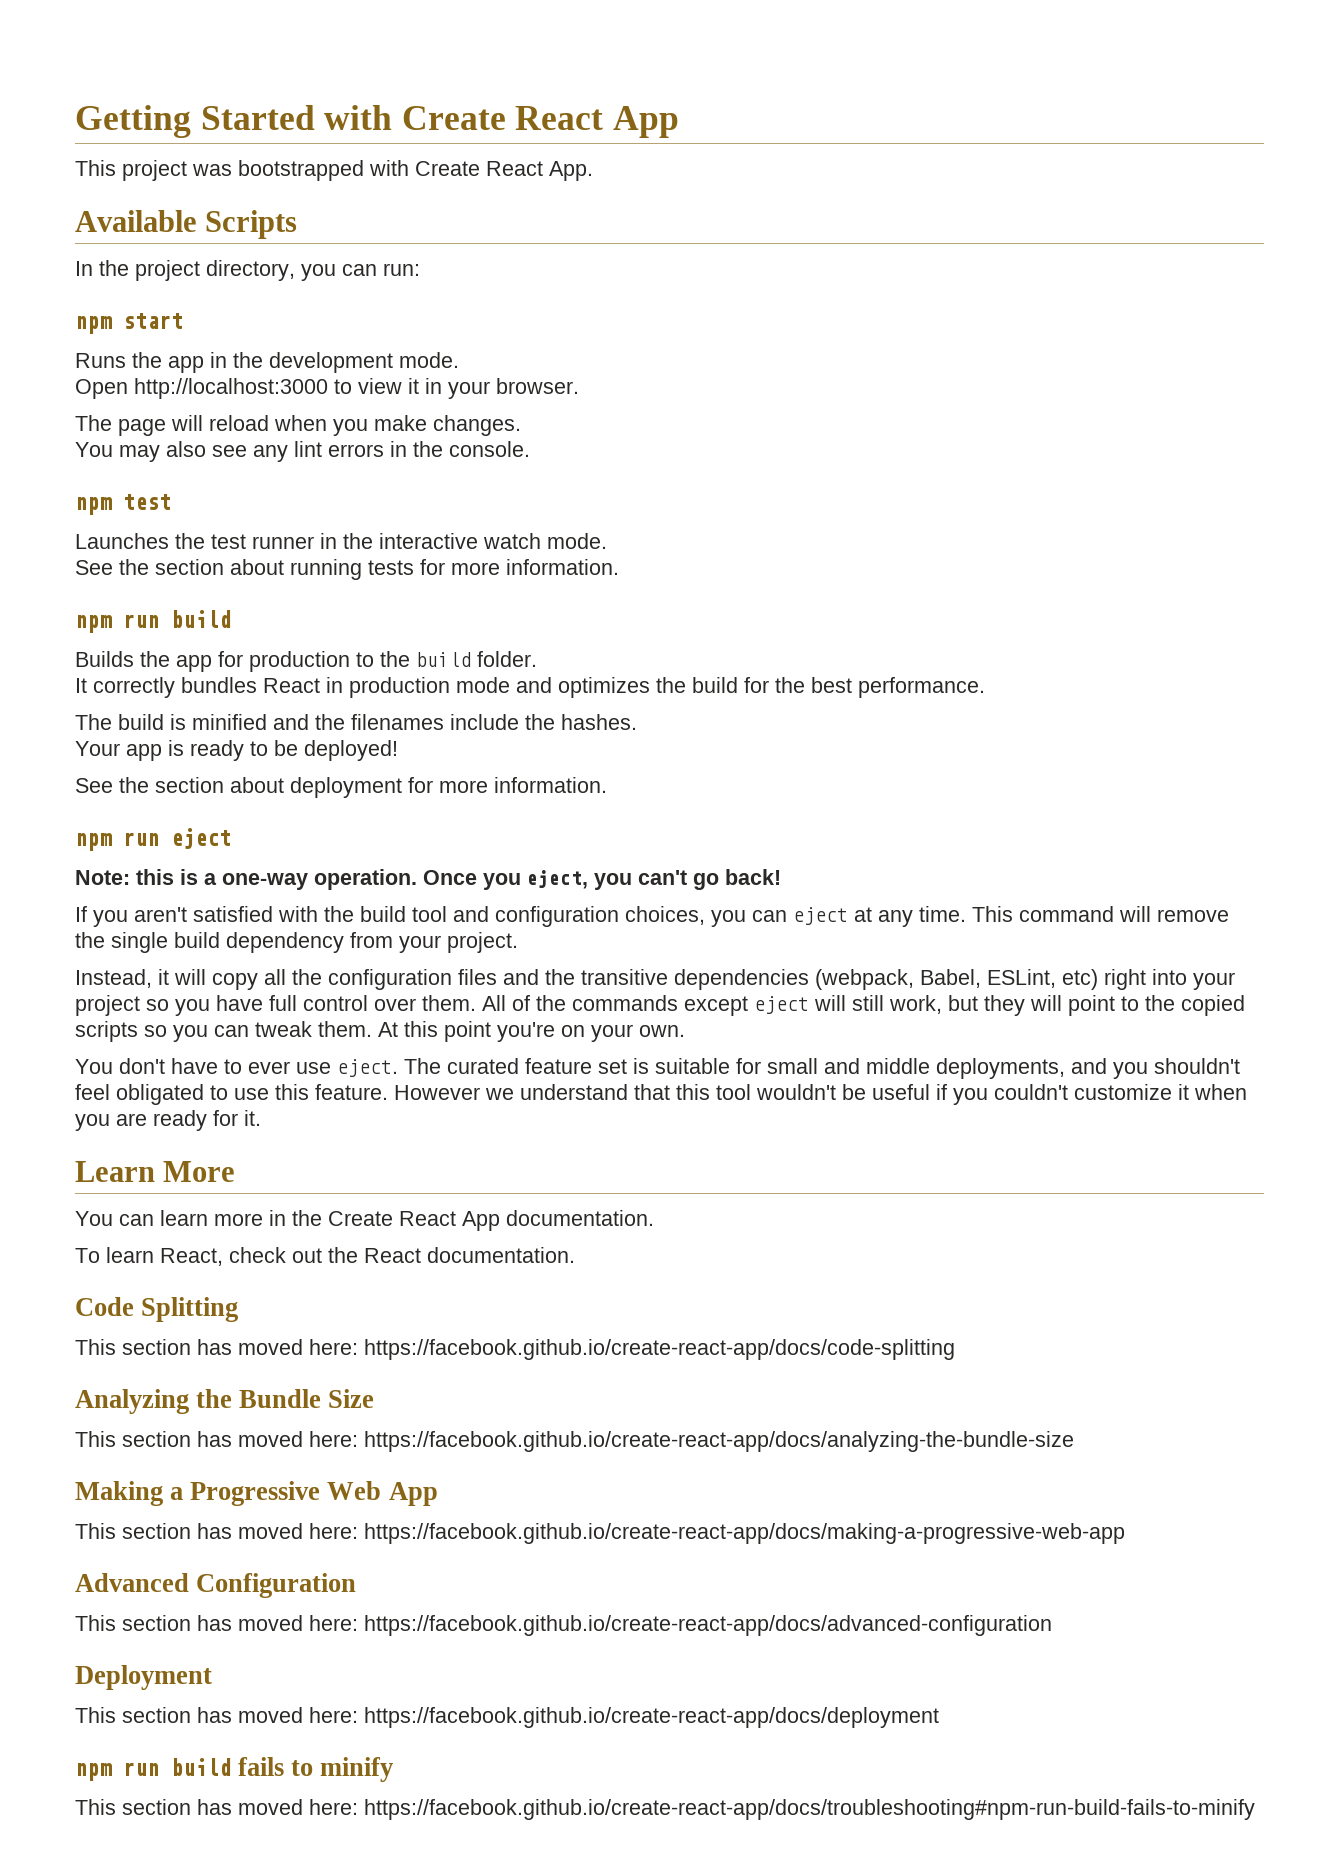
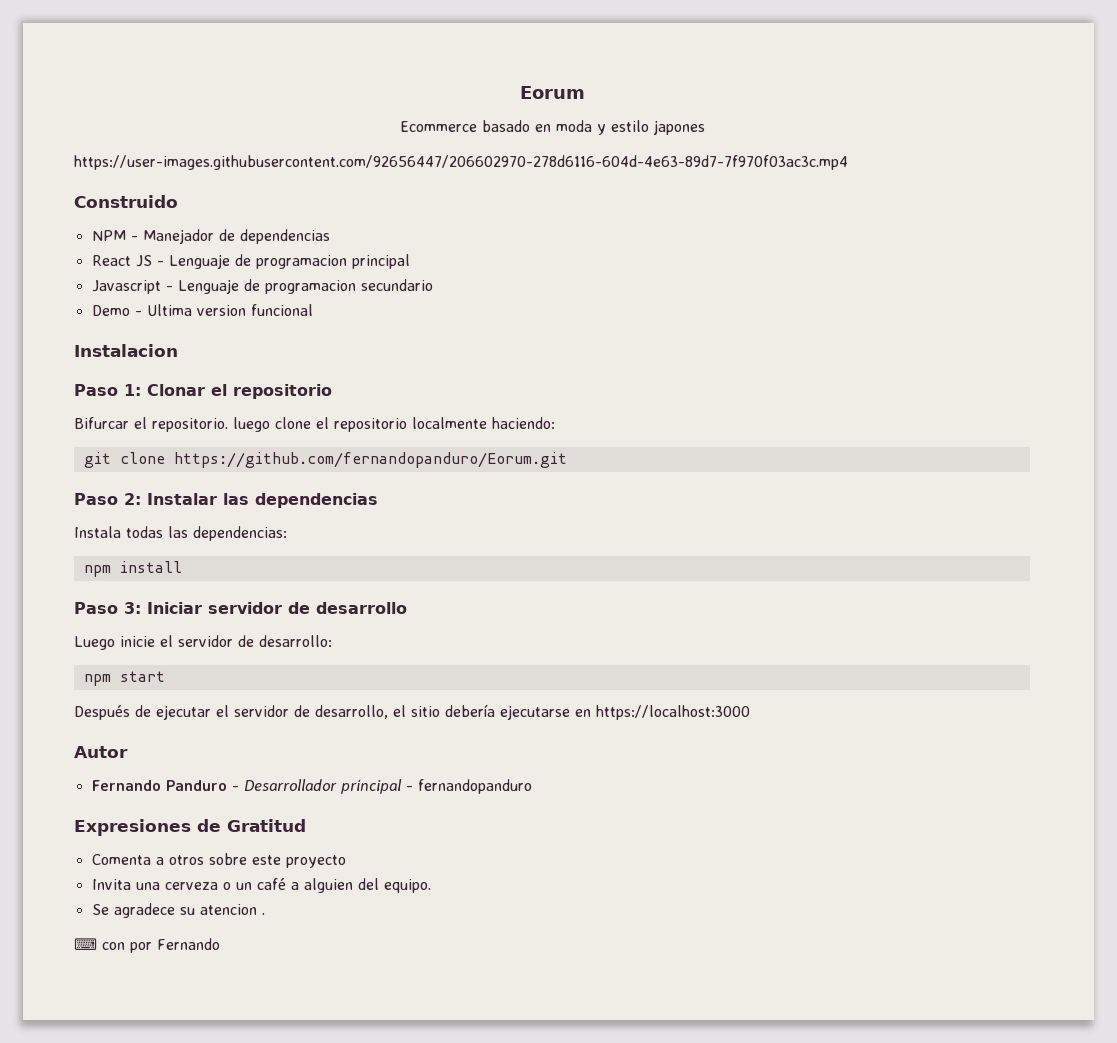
[75,105,679,138] [75,160,593,181] [75,210,298,239] [75,260,420,281] [75,313,183,334] [75,352,459,373] [75,378,579,399] [75,415,521,436] [75,441,530,462] [75,494,171,515] [75,533,607,549] [75,559,619,580] [75,610,231,633] [75,651,537,672] [75,677,985,698] [75,714,637,730] [75,740,398,761] [75,777,607,798] [75,828,231,851] [75,869,781,890] [75,906,1229,927] [75,932,518,953] [75,969,1235,990] [75,995,1245,1016] [75,1021,685,1042] [75,1058,1240,1079] [75,1084,1247,1105] [75,1110,261,1131] [75,1161,236,1182] [75,1210,654,1231] [75,1247,575,1266] [75,1297,239,1322] [75,1339,955,1360] [75,1389,375,1414] [75,1431,1074,1452] [75,1481,438,1506] [75,1523,1125,1544] [75,1573,357,1598] [75,1615,1052,1636] [75,1665,212,1690] [75,1707,939,1728] [75,1757,394,1782] [75,1799,1255,1820] Getting Started with Create React App // This project was bootstrapped with Create React App. // Available Scripts // In the project directory, you can run: // npm start // Runs the app in the development mode. // Open http://localhost:3000 to view it in your browser. // The page will reload when you make changes. // You may also see any lint errors in the console. // npm test // Launches the test runner in the interactive watch mode. // See the section about running tests for more information. // npm run build // Builds the app for production to the build folder. // It correctly bundles React in production mode and optimizes the build for the best performance. // The build is minified and the filenames include the hashes. // Your app is ready to be deployed! // See the section about deployment for more information. // npm run eject // Note: this is a one-way operation. Once you eject, you can't go back! // If you aren't satisfied with the build tool and configuration choices, you can eject at any time. This command will remove the single build dependency from your project. // Instead, it will copy all the configuration files and the transitive dependencies (webpack, Babel, ESLint, etc) right into your project so you have full control over them. All of the commands except eject will still work, but they will point to the copied scripts so you can tweak them. At this point you're on your own. // You don't have to ever use eject. The curated feature set is suitable for small and middle deployments, and you shouldn't feel obligated to use this feature. However we understand that this tool wouldn't be useful if you couldn't customize it when you are ready for it. // Learn More // You can learn more in the Create React App documentation. // To learn React, check out the React documentation. // Code Splitting // This section has moved here: https://facebook.github.io/create-react-app/docs/code-splitting // Analyzing the Bundle Size // This section has moved here: https://facebook.github.io/create-react-app/docs/analyzing-the-bundle-size // Making a Progressive Web App // This section has moved here: https://facebook.github.io/create-react-app/docs/making-a-progressive-web-app // Advanced Configuration // This section has moved here: https://facebook.github.io/create-react-app/docs/advanced-configuration // Deployment // This section has moved here: https://facebook.github.io/create-react-app/docs/deployment // npm run build fails to minify // This section has moved here: https://facebook.github.io/create-react-app/docs/troubleshooting#npm-run-build-fails-to-minify -> [519,86,585,99] [399,120,705,135] [74,155,848,170] [74,195,178,208] [91,229,330,244] [91,254,410,269] [91,279,433,294] [91,304,313,316] [74,344,178,357] [74,384,332,399] [74,417,555,432] [83,452,567,468] [74,493,378,508] [74,526,287,541] [83,561,182,577] [74,602,407,614] [74,635,332,650] [83,671,165,686] [74,704,750,720] [74,746,128,758] [91,779,532,794] [74,819,306,836] [91,853,346,868] [91,878,431,893] [91,903,265,918] [74,938,220,953] Eorum // Ecommerce basado en moda y estilo japones // https://user-images.githubusercontent.com/92656447/206602970-278d6116-604d-4e63-89d7-7f970f03ac3c.mp4 // Construido // NPM - Manejador de dependencias // React JS - Lenguaje de programacion principal // Javascript - Lenguaje de programacion secundario // Demo - Ultima version funcional // Instalacion // Paso 1: Clonar el repositorio // Bifurcar el repositorio. luego clone el repositorio localmente haciendo: // git clone https://github.com/fernandopanduro/Eorum.git // Paso 2: Instalar las dependencias // Instala todas las dependencias: // npm install // Paso 3: Iniciar servidor de desarrollo // Luego inicie el servidor de desarrollo: // npm start // Después de ejecutar el servidor de desarrollo, el sitio debería ejecutarse en https://localhost:3000 // Autor // Fernando Panduro - Desarrollador principal - fernandopanduro // Expresiones de Gratitud // Comenta a otros sobre este proyecto // Invita una cerveza o un café a alguien del equipo. // Se agradece su atencion . // ⌨ con por Fernando

